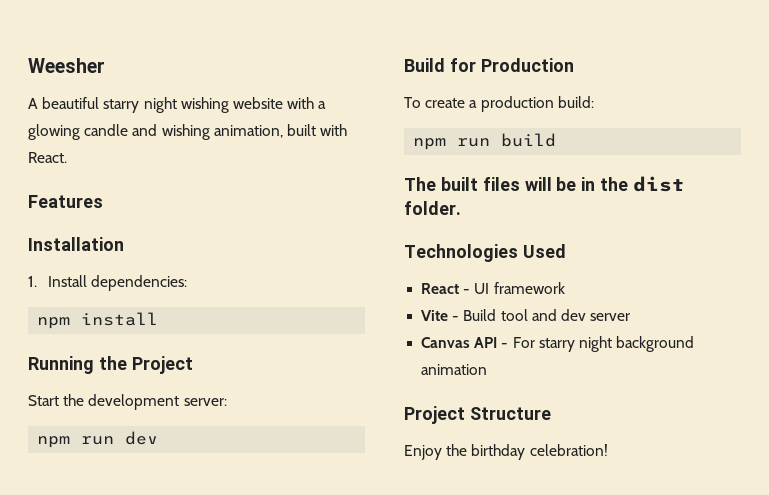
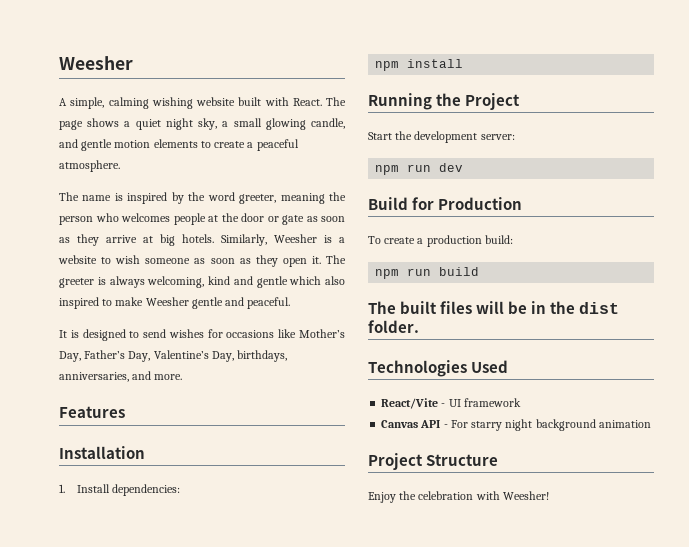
[42,97,327,113] [28,124,348,140] [28,152,67,163] beautiful starry night wishing website with a glowing candle and wishing animation, built with React. -> [70,97,346,109] [59,118,345,130] [59,139,299,151] [59,160,120,172] [59,192,346,204] [59,213,345,225] [59,234,345,246] [58,255,346,267] [59,276,345,288] [59,297,291,309] [59,329,345,341] [59,350,288,362] [59,371,183,382] simple, calming wishing website built with React. The page shows a quiet night sky, a small glowing candle, and gentle motion elements to create a peaceful atmosphere. // The name is inspired by the word greeter, meaning the person who welcomes people at the door or gate as soon as they arrive at big hotels. Similarly, Weesher is a website to wish someone as soon as they open it. The greeter is always welcoming, kind and gentle which also inspired to make Weesher gentle and peaceful. // It is designed to send wishes for occasions like Mother’s Day, Father’s Day, Valentine’s Day, birthdays, anniversaries, and more.
[421,283,460,294] React -> [381,398,439,409] React/Vite
[421,309,631,321] // Vite - Build tool and dev server -> (521, 402) none
[471,444,608,460] birthday celebration! -> [418,491,549,500] celebration with Weesher!

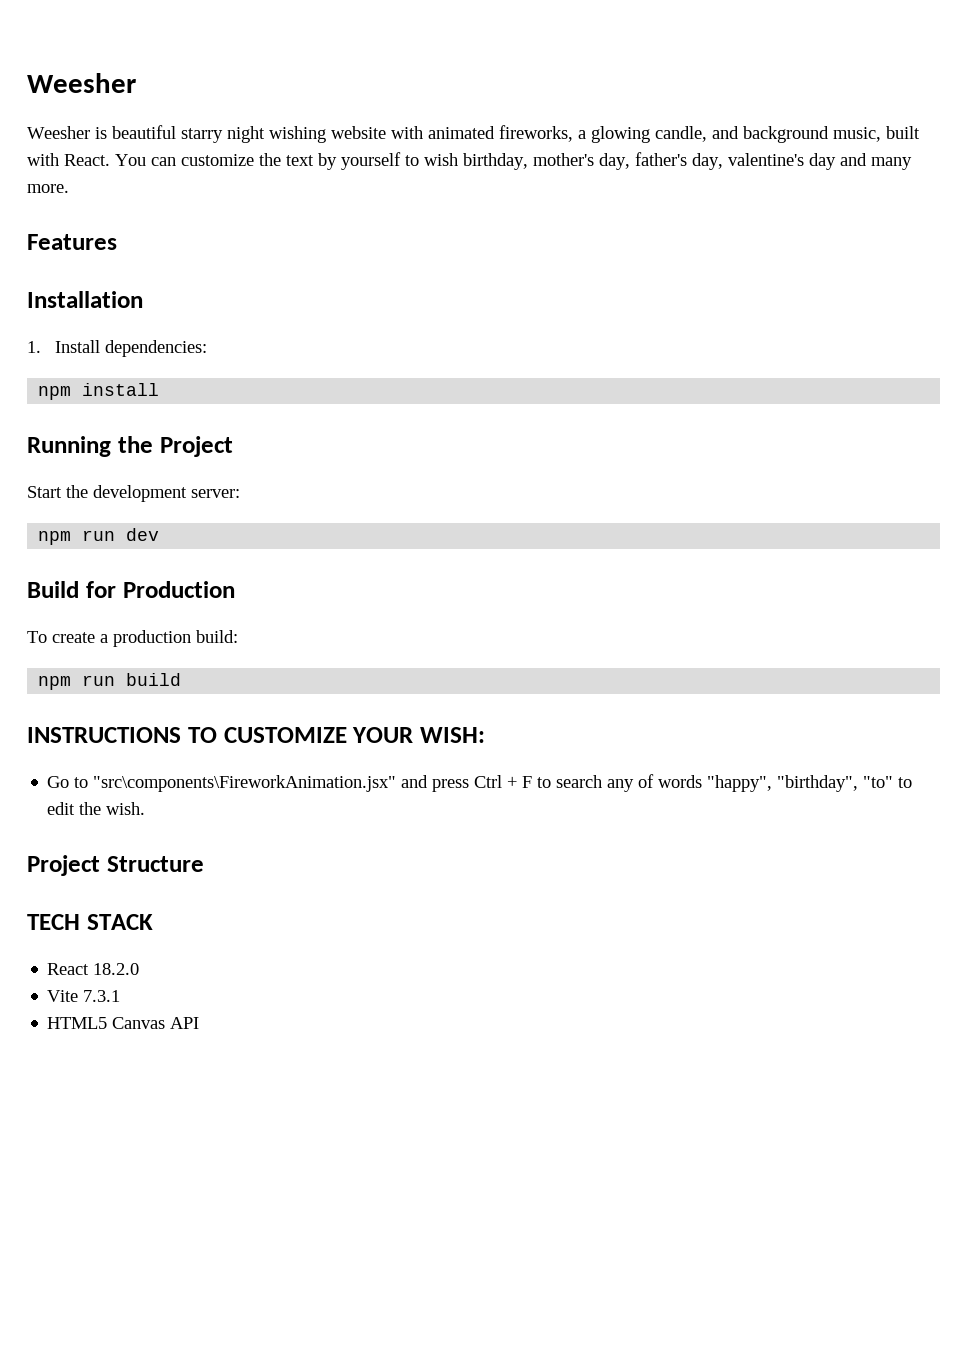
[59,97,346,109] [59,118,345,130] [59,139,299,151] [59,160,120,172] [59,192,346,204] [59,213,345,225] [59,234,345,246] [58,255,346,267] [59,276,345,288] [59,297,291,309] [59,329,345,341] [59,350,288,362] [59,371,152,382] A simple, calming wishing website built with React. The page shows a quiet night sky, a small glowing candle, and gentle motion elements to create a peaceful atmosphere. // The name is inspired by the word greeter, meaning the person who welcomes people at the door or gate as soon as they arrive at big hotels. Similarly, Weesher is a website to wish someone as soon as they open it. The greeter is always welcoming, kind and gentle which also inspired to make Weesher gentle and peaceful. // It is designed to send wishes for occasions like Mother’s Day, Father’s Day, Valentine’s Day, birthdays, anniversaries, and -> [27,125,920,143] [27,152,912,170] Weesher is beautiful starry night wishing website with animated fireworks, a glowing candle, and background music, built with React. You can customize the text by yourself to wish birthday, mother's day, father's day, valentine's day and many
[368,301,620,314] [368,320,419,333] [368,360,509,377] [381,398,521,409] [381,419,651,431] [368,453,499,470] [368,491,549,503] The built files will be in the dist folder. // Technologies Used // React/Vite - UI framework // Canvas API - For starry night background animation // Project Structure // Enjoy the celebration with Weesher! -> [27,727,485,743] [47,774,913,792] [47,802,146,815] [27,855,204,876] [27,914,153,930] [47,963,140,975] [47,990,121,1002] [47,1017,200,1029] INSTRUCTIONS TO CUSTOMIZE YOUR WISH: // Go to "src\components\FireworkAnimation.jsx" and press Ctrl + F to search any of words "happy", "birthday", "to" to edit the wish. // Project Structure // TECH STACK // React 18.2.0 // Vite 7.3.1 // HTML5 Canvas API

